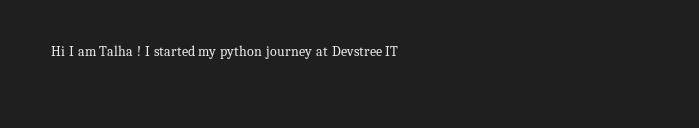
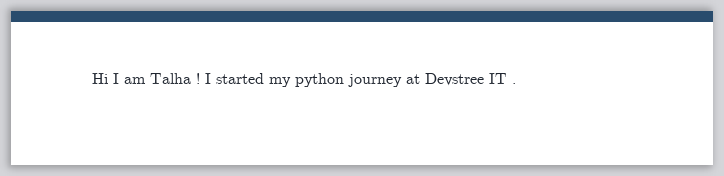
(399, 51) none -> [512,83,516,84] .

